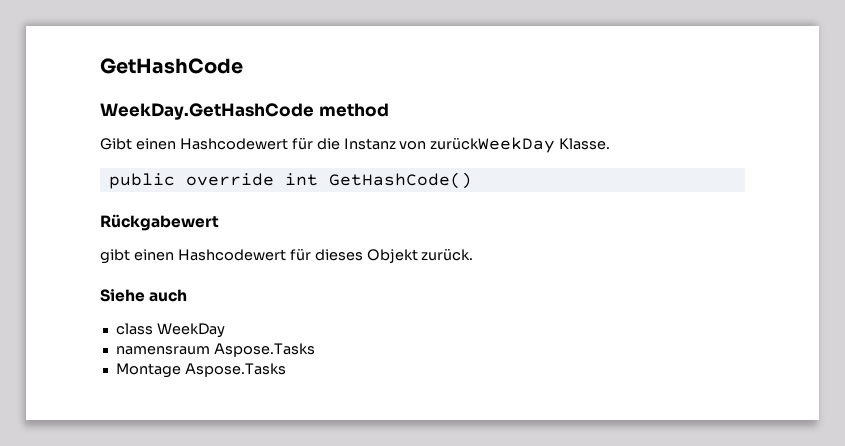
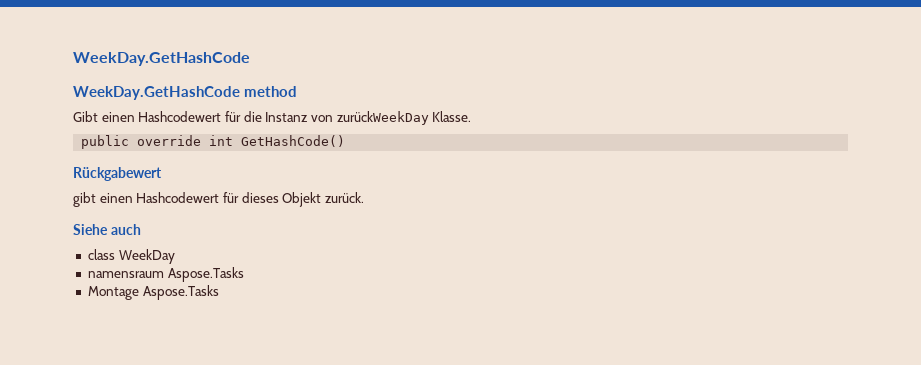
[100,58,243,74] GetHashCode -> [73,52,250,66] WeekDay.GetHashCode

